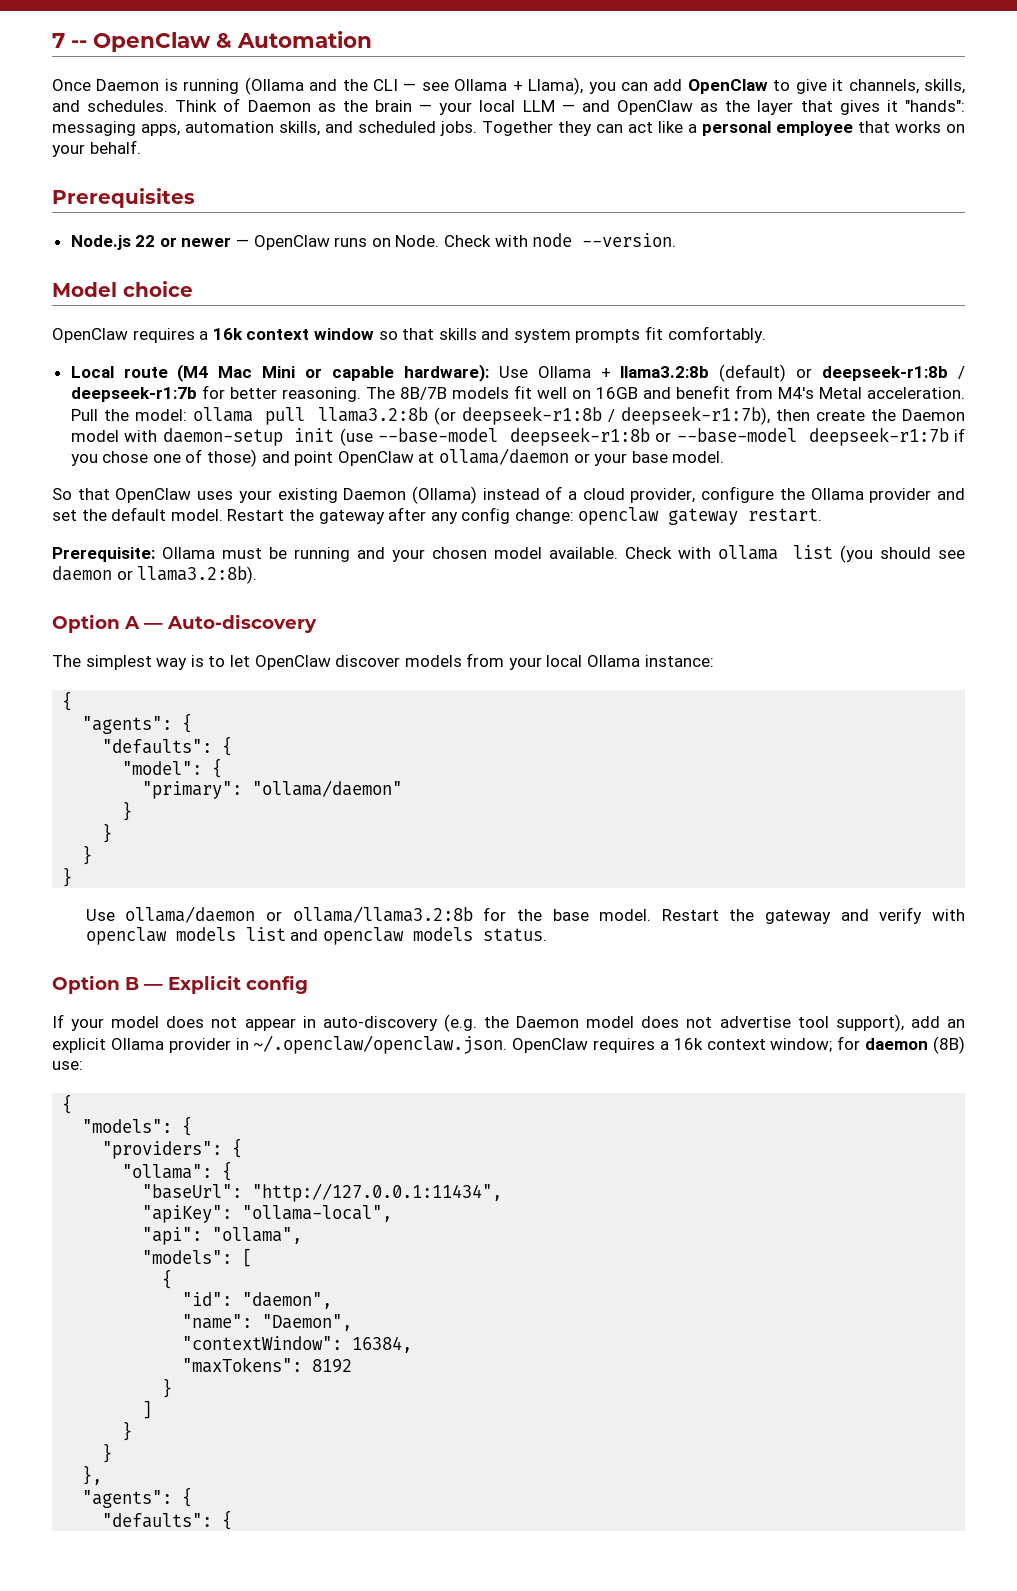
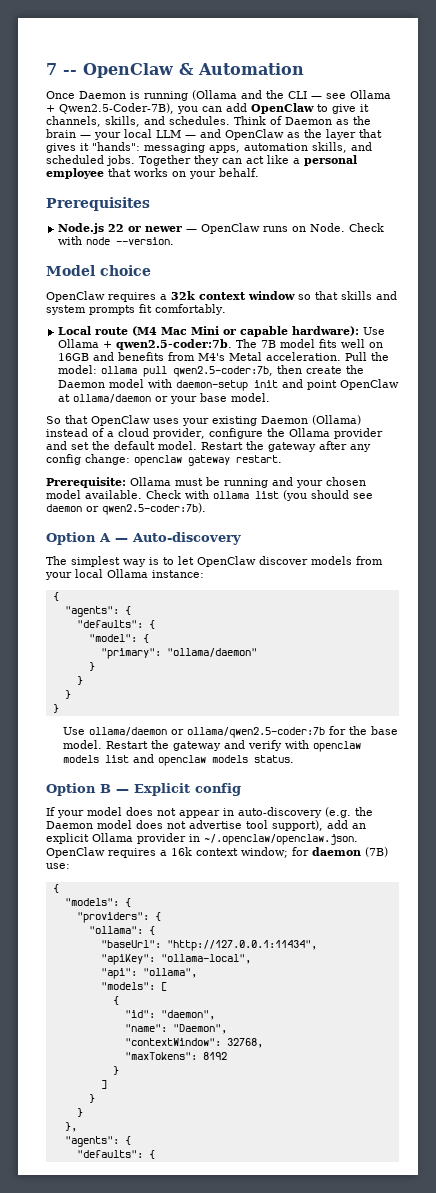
[528,77,584,95] Llama), -> [59,103,174,114] Qwen2.5-Coder-7B),
[212,328,243,340] 16k -> [171,291,195,300] 32k
[620,364,965,382] [70,385,532,402] llama3.2:8b (default) or deepseek-r1:8b / deepseek-r1:7b for better reasoning. The 8B/7B models fit -> [116,339,338,350] qwen2.5-coder:7b. The 7B model fits
[675,385,730,399] benefit -> [118,352,165,361] benefits
[318,406,771,425] llama3.2:8b (or deepseek-r1:8b / deepseek-r1:7b), -> [173,366,274,377] qwen2.5-coder:7b,
[339,427,965,446] [70,449,258,467] (use --base-model deepseek-r1:8b or --base-model deepseek-r1:7b if you chose one of those) -> (279, 384) none
[137,566,258,584] llama3.2:8b). -> [102,503,206,515] qwen2.5-coder:7b).
[292,906,473,923] ollama/llama3.2:8b -> [187,727,326,738] ollama/qwen2.5-coder:7b
[932,1036,965,1054] (8B) -> [365,847,388,857] (7B)
[352,1336,413,1353] 16384, -> [226,1038,263,1048] 32768,

